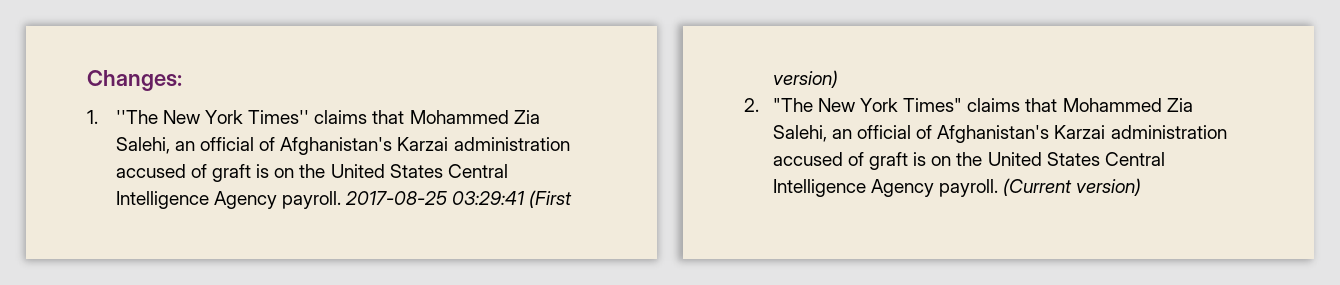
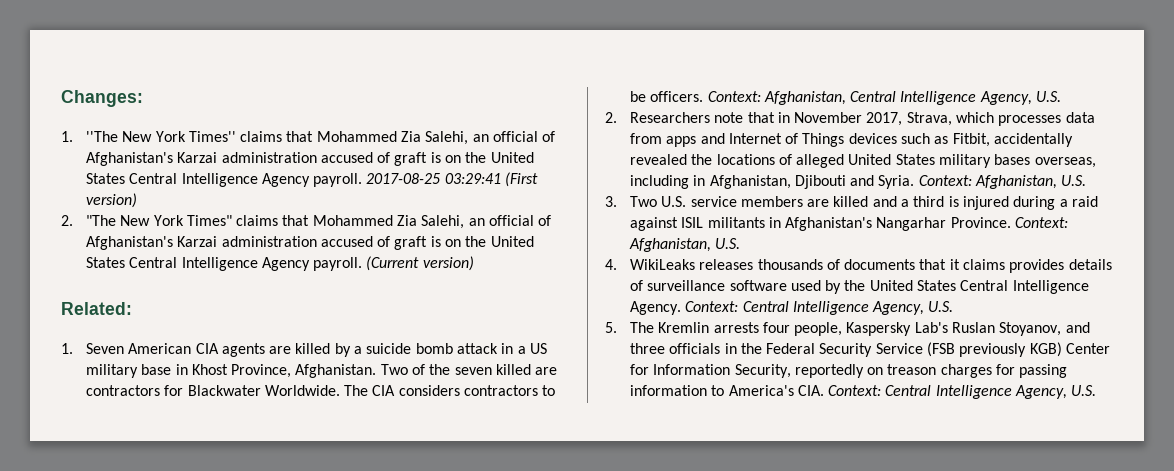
(1142, 187) none -> [61,302,132,315] [61,343,548,357] [85,364,558,378] [85,385,556,396] [629,91,1062,105] [605,112,1095,126] [629,133,1074,147] [629,154,1096,168] [629,175,1087,189] [605,196,1099,210] [629,217,1069,231] [628,238,741,252] [605,259,1112,273] [629,280,1089,294] [629,301,954,315] [605,322,1090,336] [629,342,1111,357] [629,364,1068,378] [629,385,1097,399] // Related: // 1. Seven American CIA agents are killed by a suicide bomb attack in a US military base in Khost Province, Afghanistan. Two of the seven killed are contractors for Blackwater Worldwide. The CIA considers contractors to be officers. Context: Afghanistan, Central Intelligence Agency, U.S. // 2. Researchers note that in November 2017, Strava, which processes data from apps and Internet of Things devices such as Fitbit, accidentally revealed the locations of alleged United States military bases overseas, including in Afghanistan, Djibouti and Syria. Context: Afghanistan, U.S. // 3. Two U.S. service members are killed and a third is injured during a raid against ISIL militants in Afghanistan's Nangarhar Province. Context: Afghanistan, U.S. // 4. WikiLeaks releases thousands of documents that it claims provides details of surveillance software used by the United States Central Intelligence Agency. Context: Central Intelligence Agency, U.S. // 5. The Kremlin arrests four people, Kaspersky Lab's Ruslan Stoyanov, and three officials in the Federal Security Service (FSB previously KGB) Center for Information Security, reportedly on treason charges for passing information to America's CIA. Context: Central Intelligence Agency, U.S.

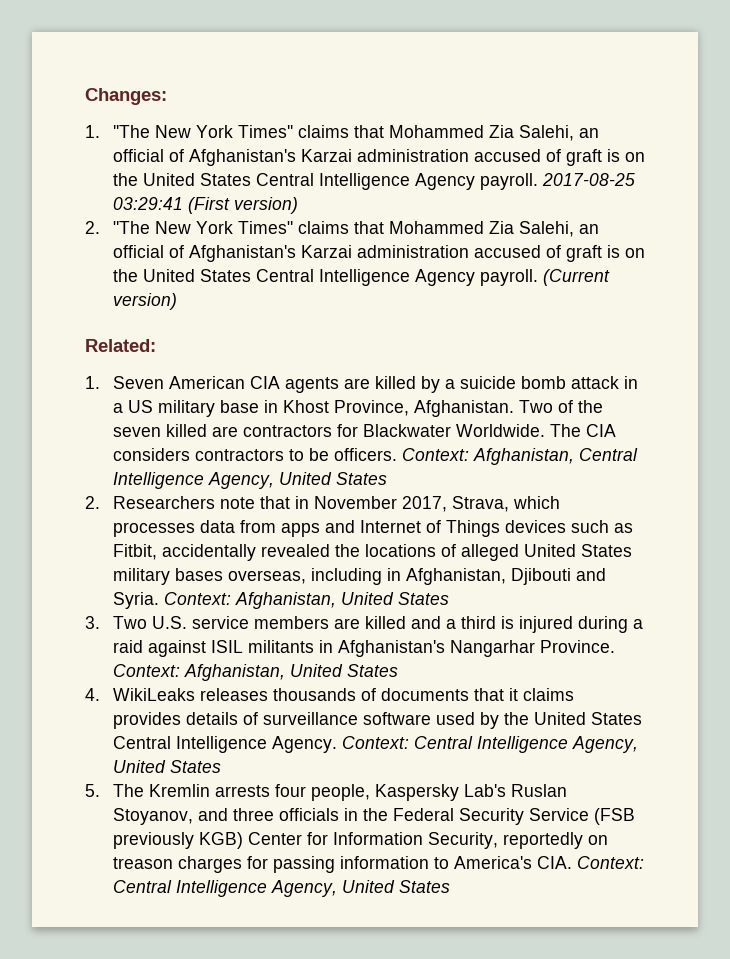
[1036,91,1062,102] U.S. -> [278,472,387,485] United States
[1061,175,1087,186] U.S. -> [340,592,449,605] United States
[715,238,741,249] U.S. -> [289,664,398,677] United States
[928,301,954,312] U.S. -> [112,760,221,773] United States
[1071,385,1097,396] U.S. -> [341,880,450,893] United States

